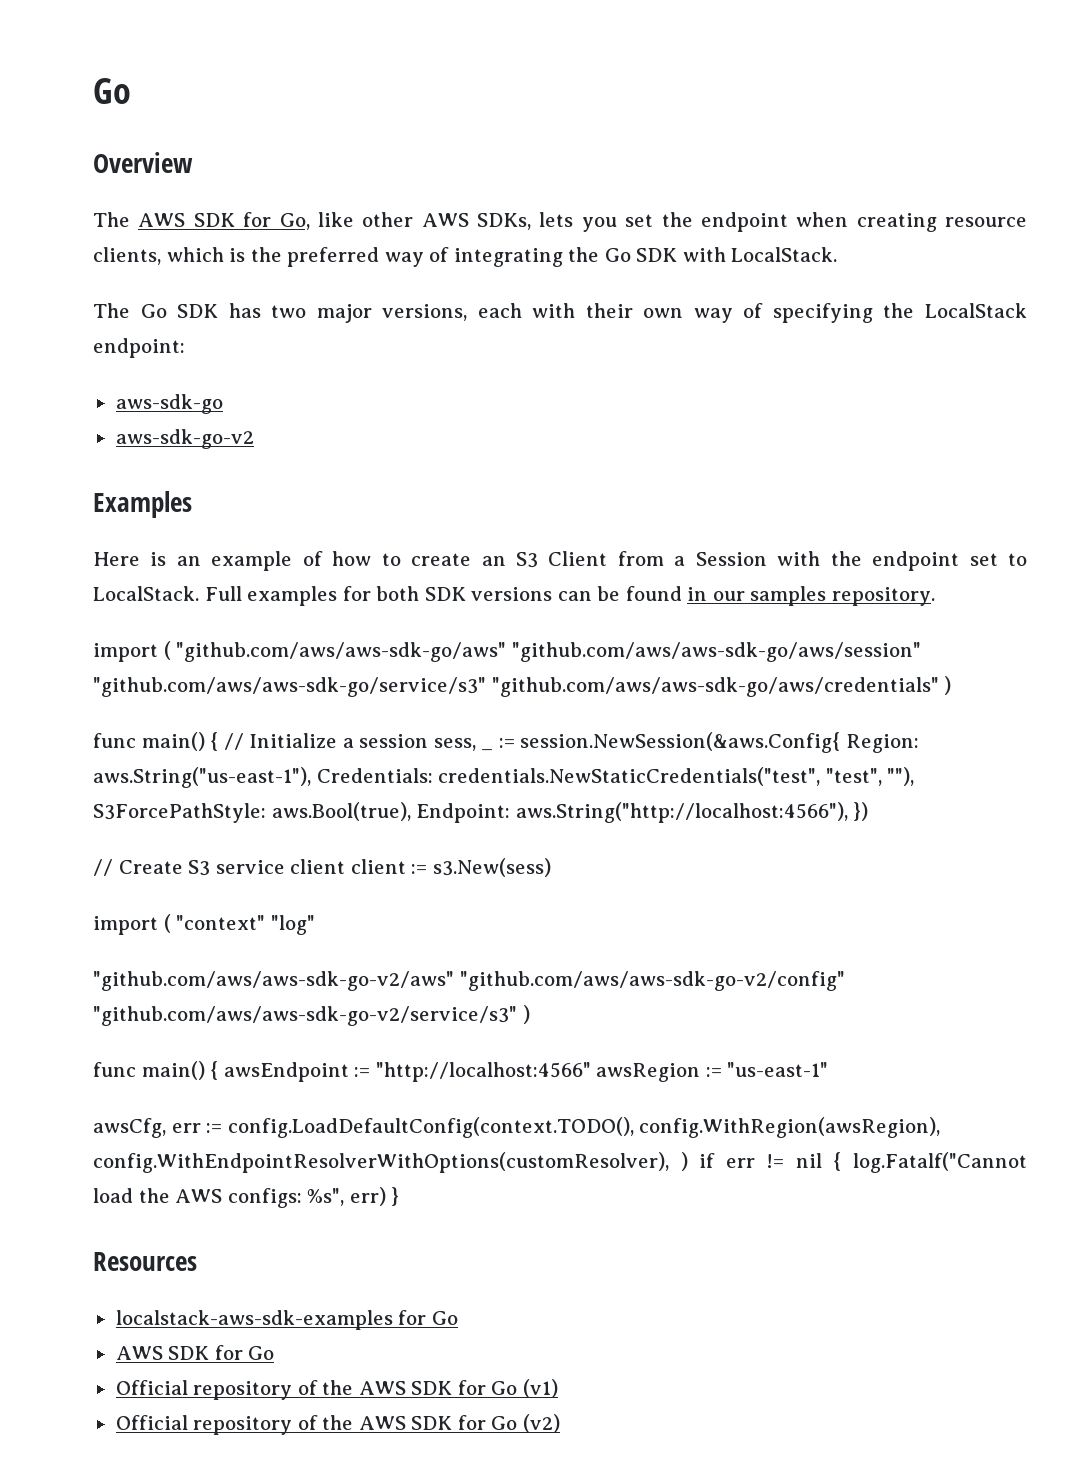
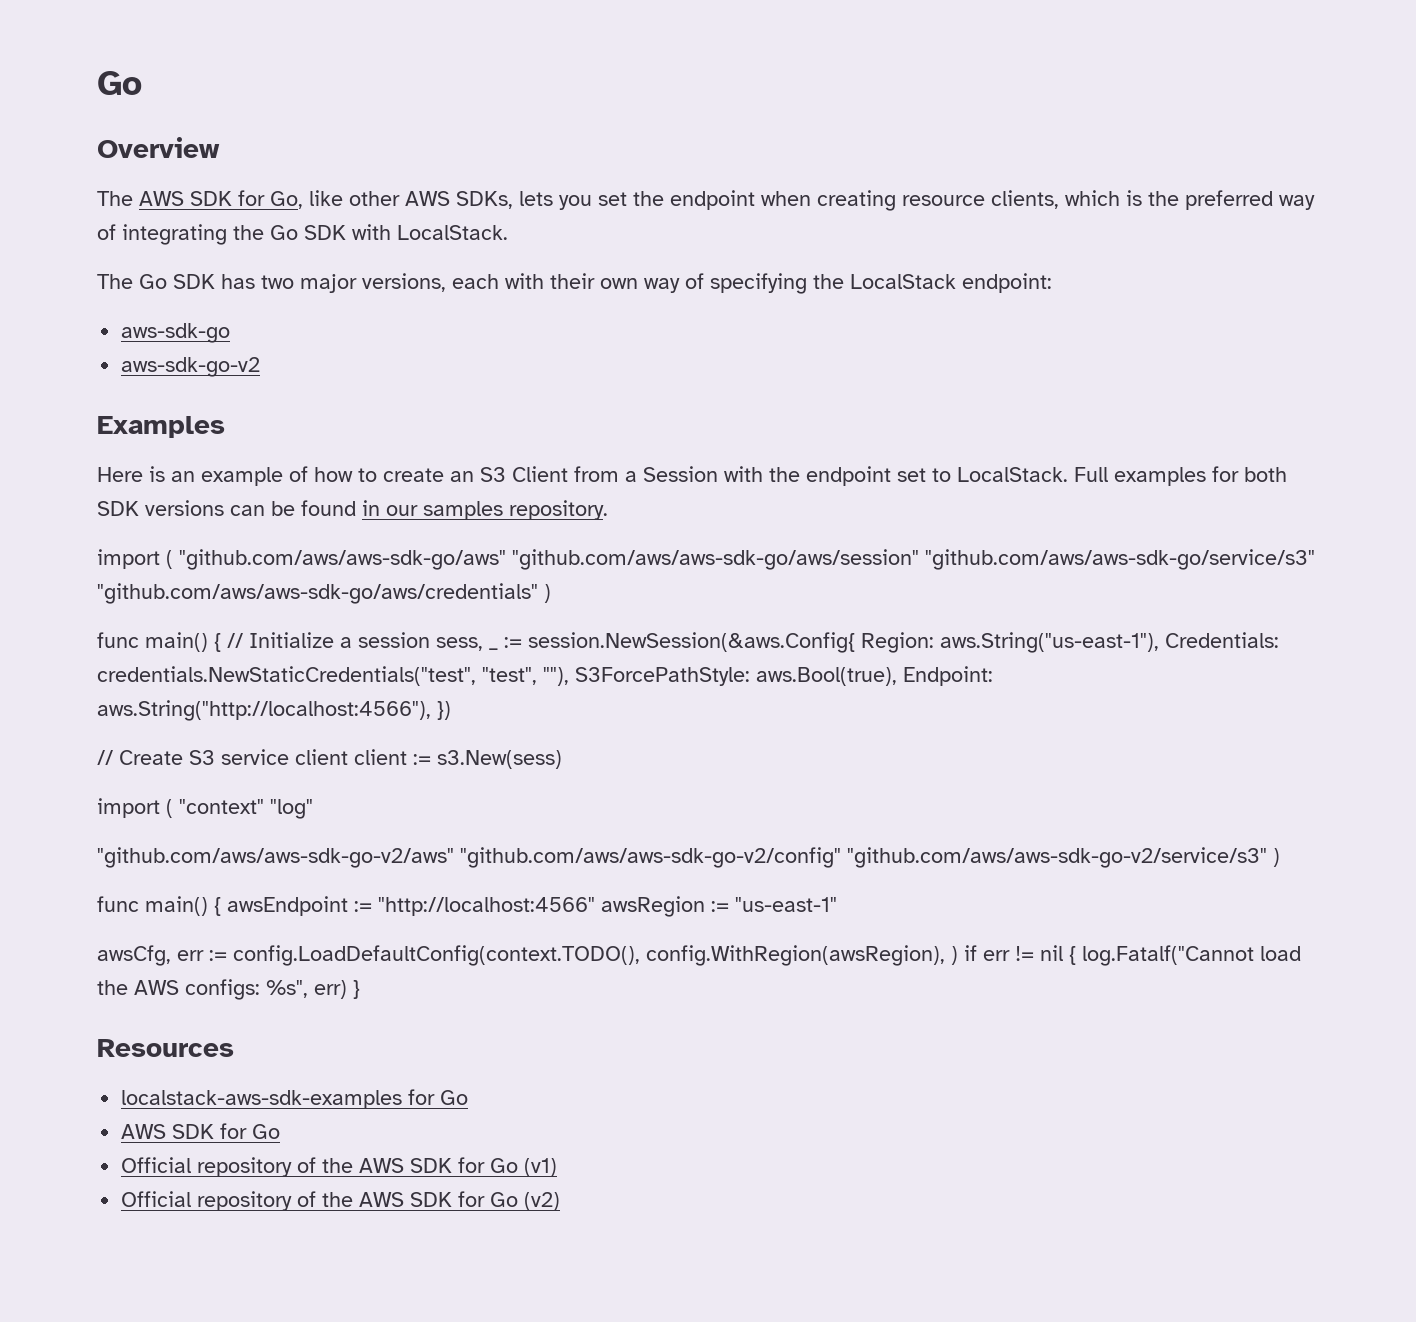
[93,1152,669,1173] config.WithEndpointResolverWithOptions(customResolver), -> (945, 955) none

